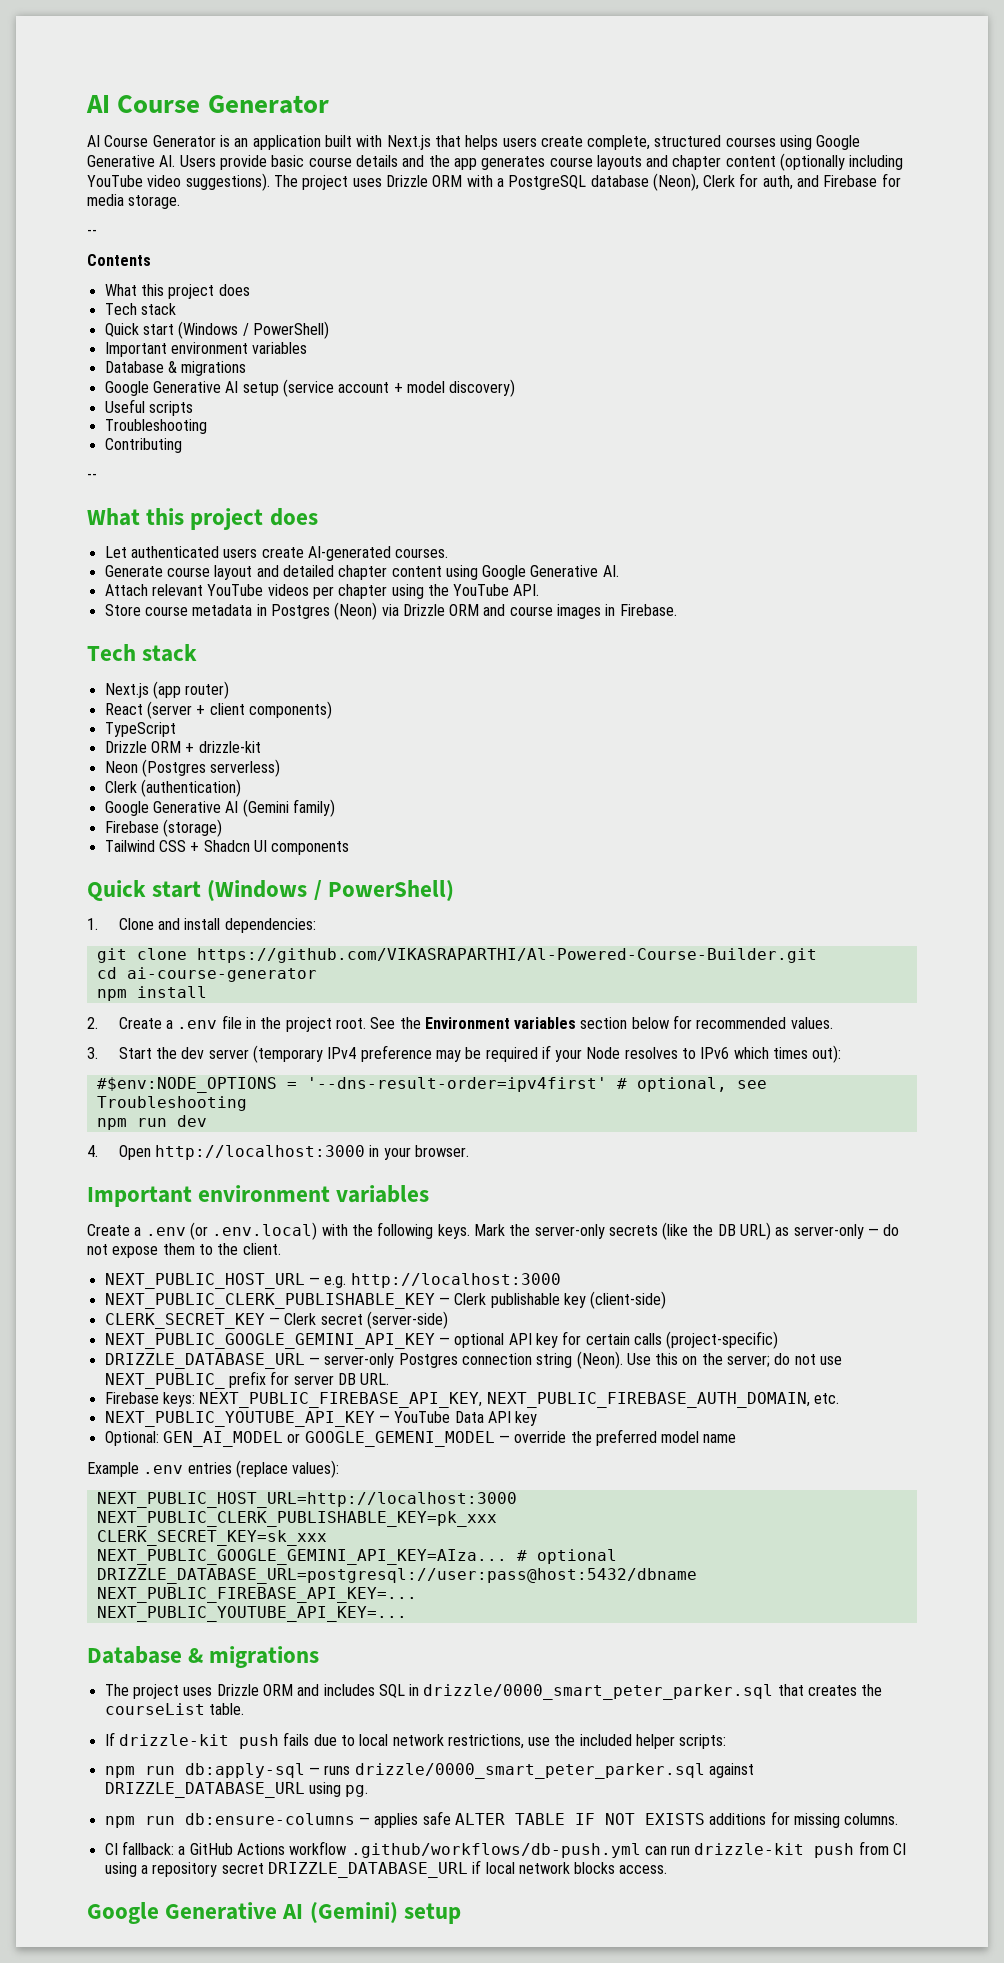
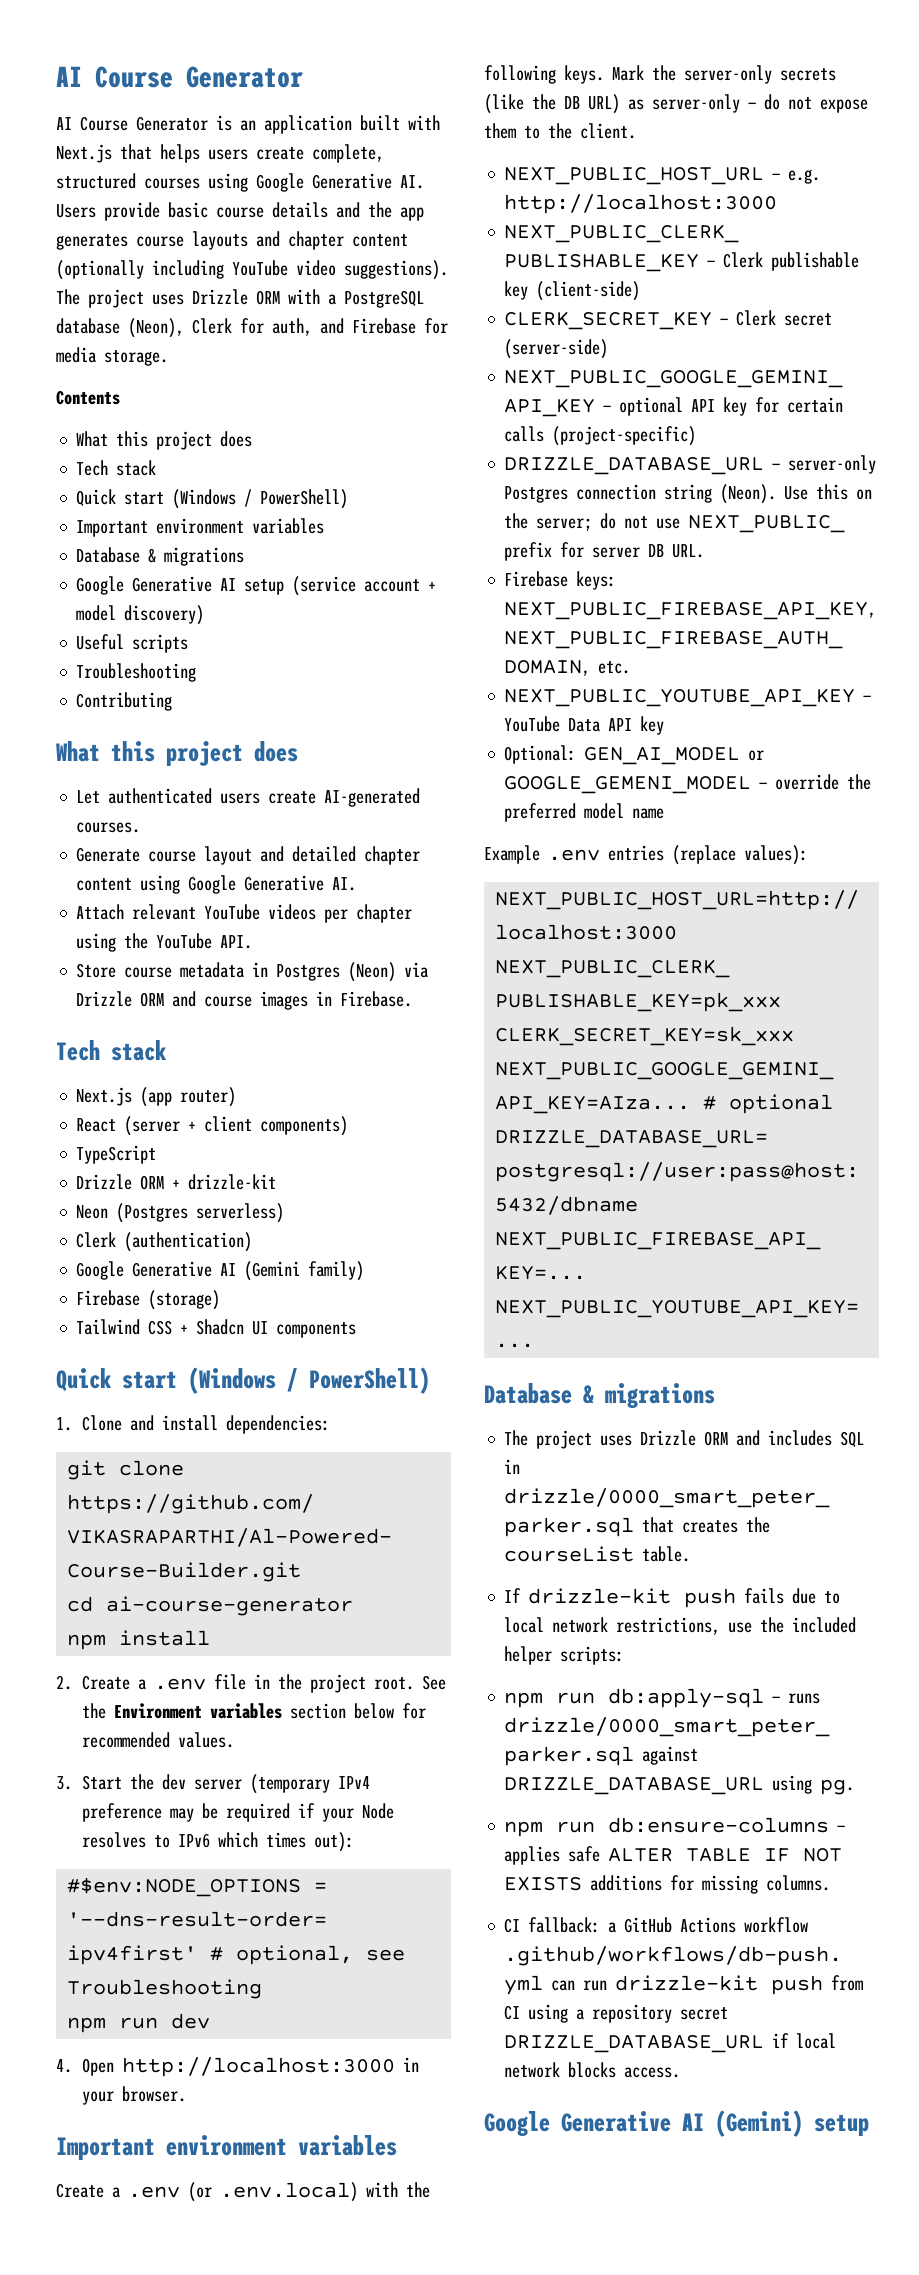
[87,229,97,236] // -- -> (168, 358) none
[87,473,97,480] // -- -> (173, 701) none

